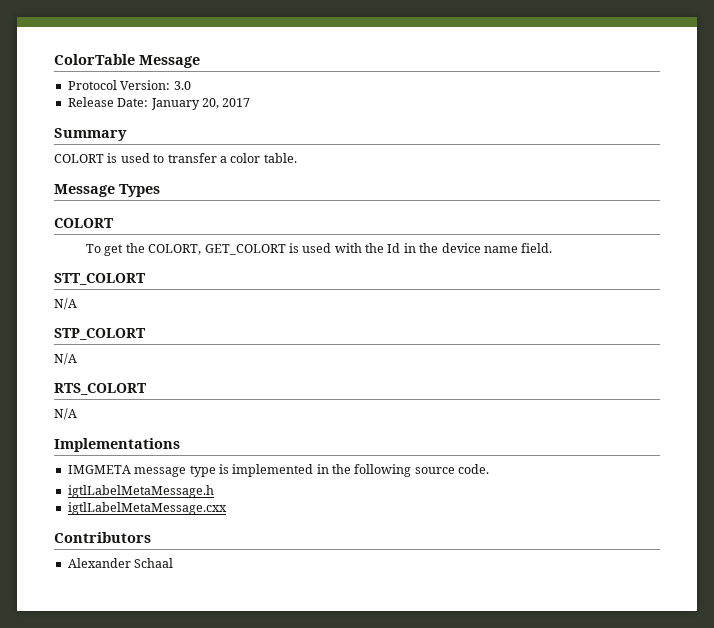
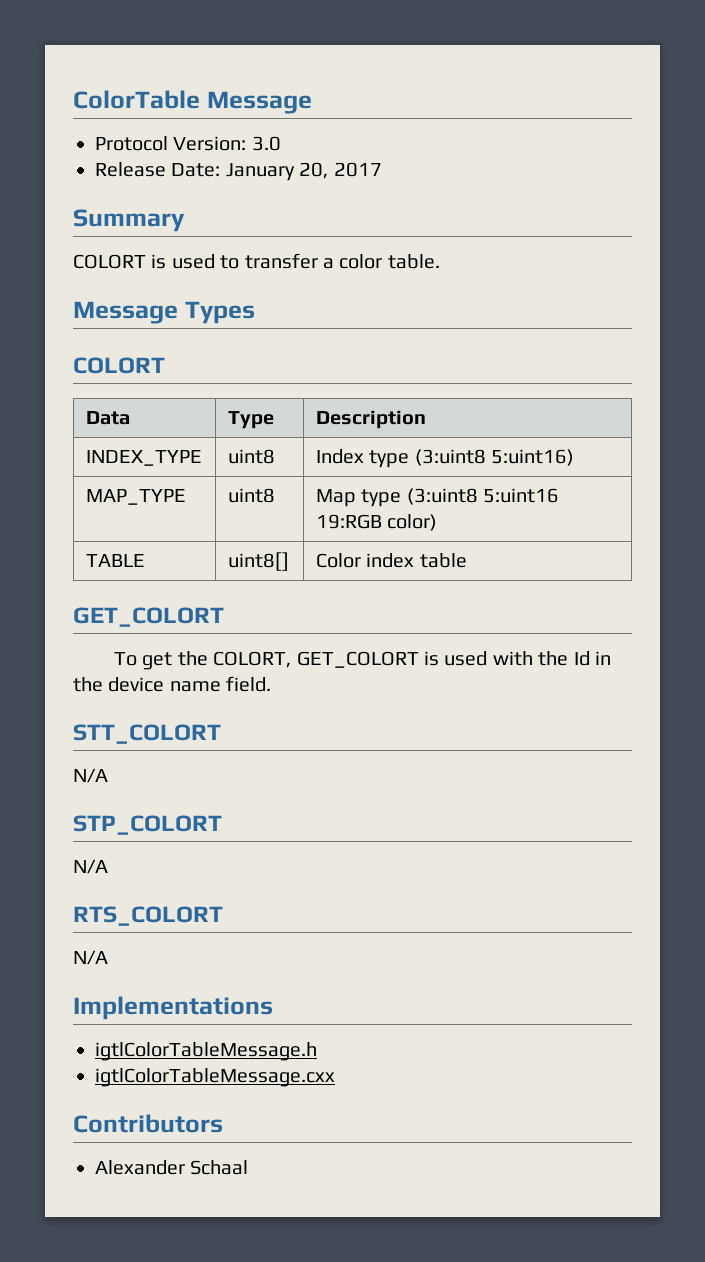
(113, 223) none -> [85,411,130,425] [227,411,274,429] [315,410,426,429] [85,450,202,466] [227,449,275,464] [315,449,575,468] [85,489,186,505] [227,488,275,503] [315,488,560,507] [315,514,438,531] [85,554,145,567] [227,552,289,571] [315,553,467,568] [73,607,224,627] // Data | Type | Description // INDEX_TYPE | uint8 | Index type (3:uint8 5:uint16) // MAP_TYPE | uint8 | Map type (3:uint8 5:uint16 19:RGB color) // TABLE | uint8[] | Color index table // GET_COLORT
[67,464,490,477] [67,485,214,498] [67,502,227,515] IMGMETA message type is implemented in the following source code. // igtlLabelMetaMessage.h // igtlLabelMetaMessage.cxx -> [95,1042,317,1061] [95,1068,335,1087] igtlColorTableMessage.h // igtlColorTableMessage.cxx

